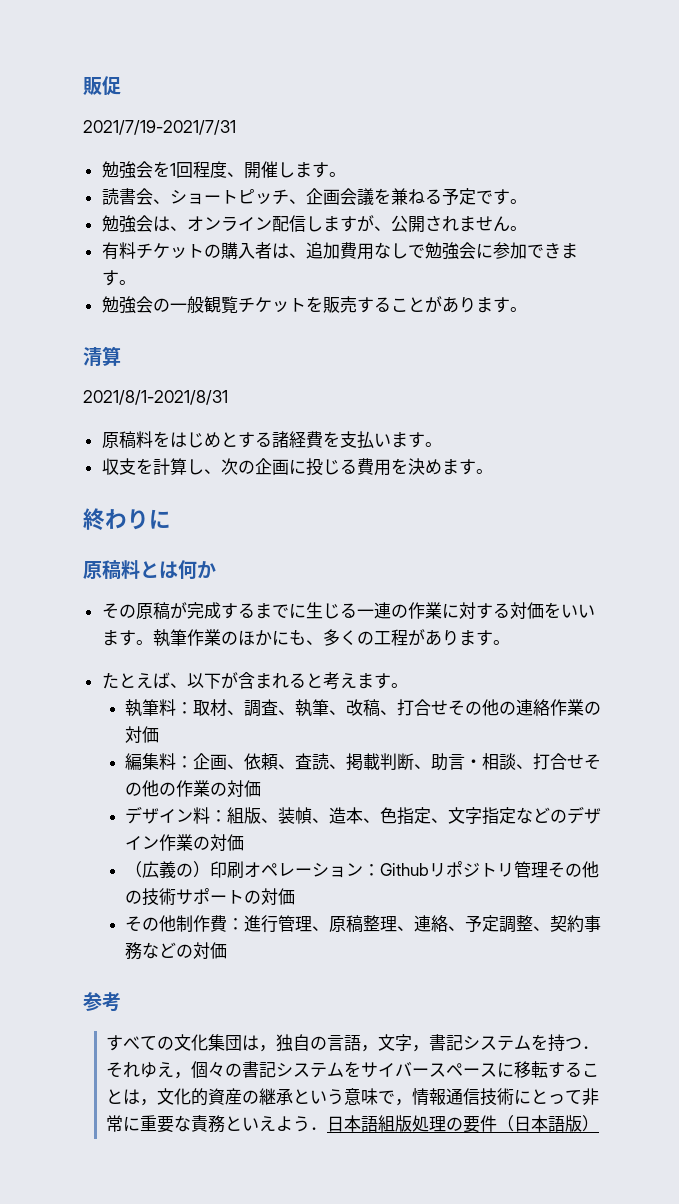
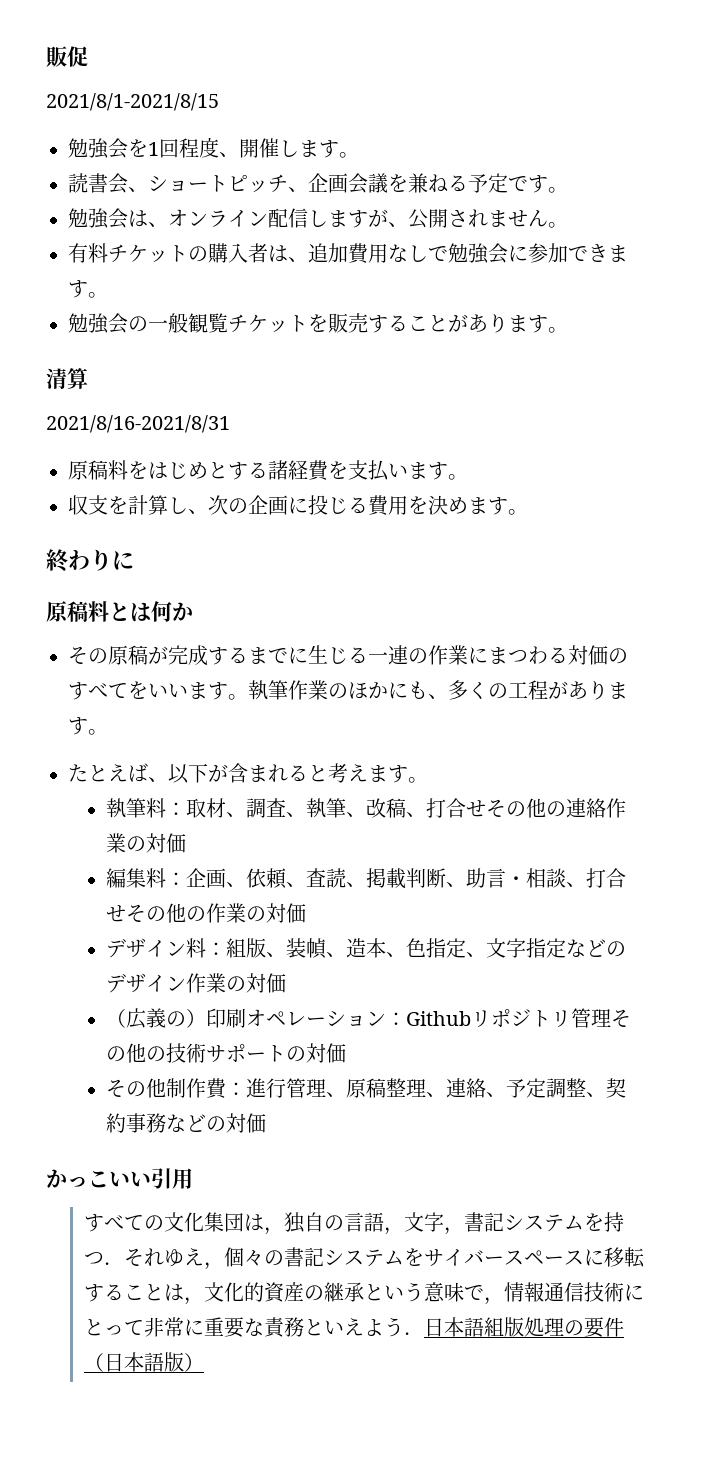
[83,120,236,135] 2021/7/19-2021/7/31 -> [46,93,219,111] 2021/8/1-2021/8/15
[83,390,228,405] 2021/8/1-2021/8/31 -> [46,415,230,433] 2021/8/16-2021/8/31
[458,602,544,619] 対する対価 -> [488,645,628,665] [68,682,128,700] まつわる対価のすべて
[83,992,121,1012] 参考 -> [46,1168,193,1189] かっこいい引用

